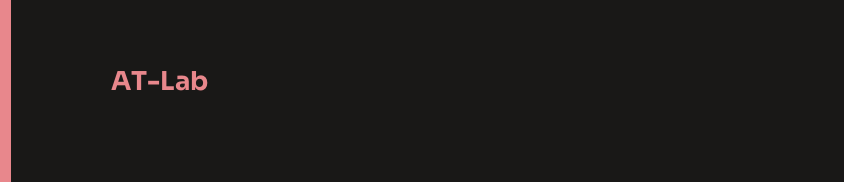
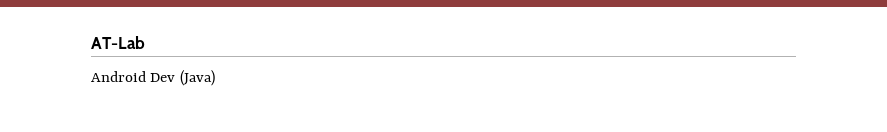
(208, 81) none -> [91,70,215,86] // Android Dev (Java)

